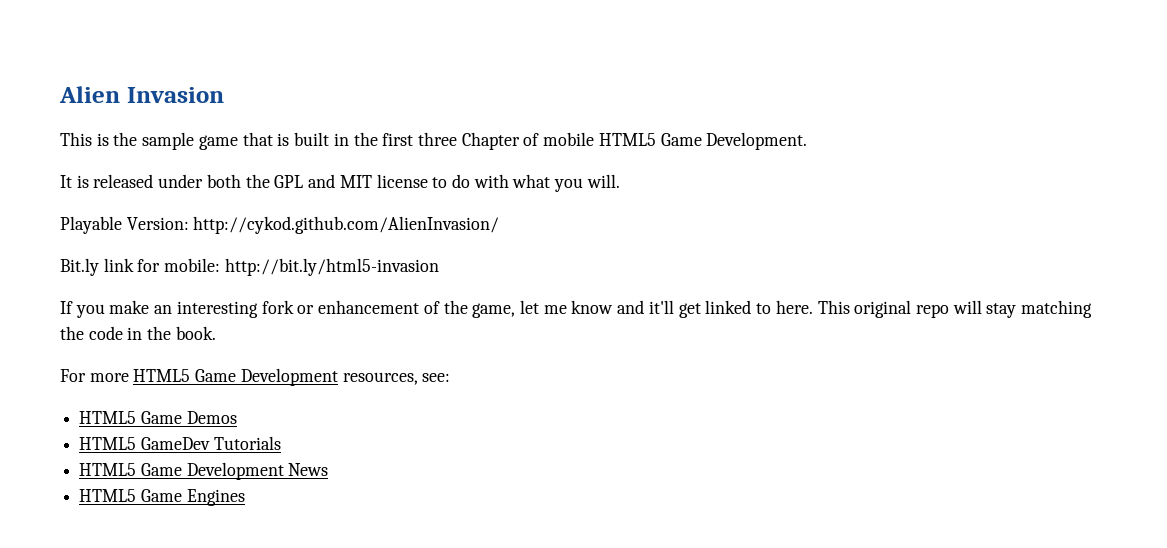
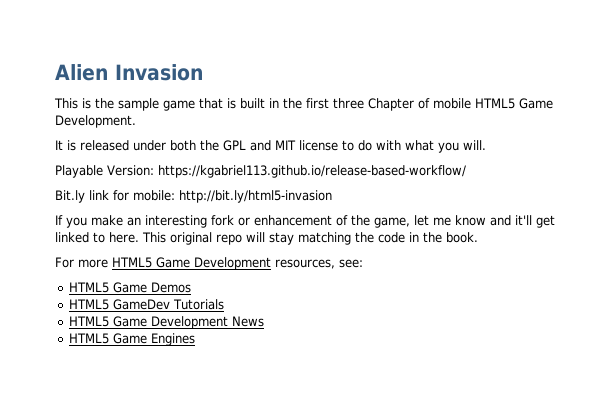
[193,216,500,234] http://cykod.github.com/AlienInvasion/ -> [157,165,466,178] https://kgabriel113.github.io/release-based-workflow/

